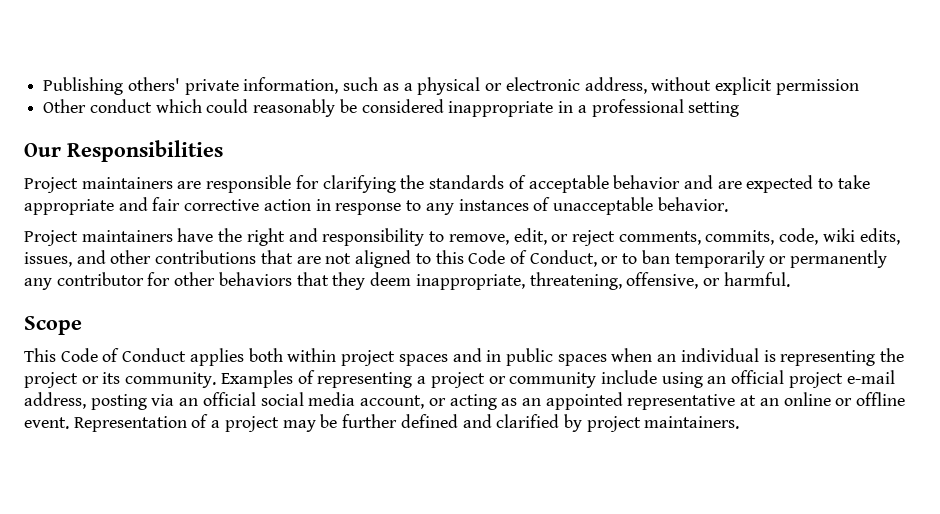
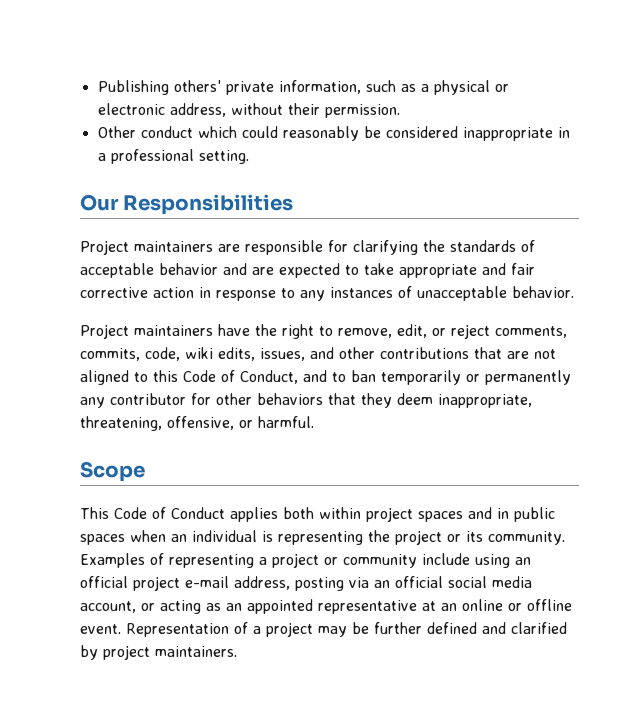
[714,77,859,95] explicit permission -> [287,103,400,118] their permission.
[688,101,740,117] setting -> [198,150,249,164] setting.
[288,228,425,246] and responsibility -> (314, 331) none
[601,256,619,264] or -> [303,370,327,382] and

